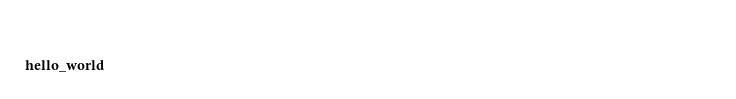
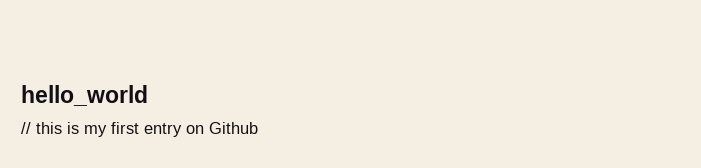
(104, 66) none -> [21,122,258,137] // // this is my first entry on Github

